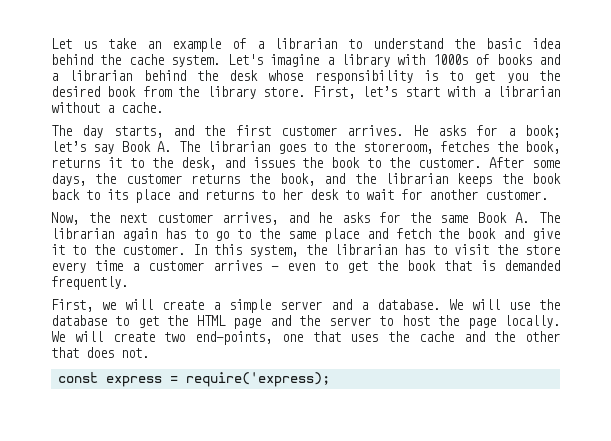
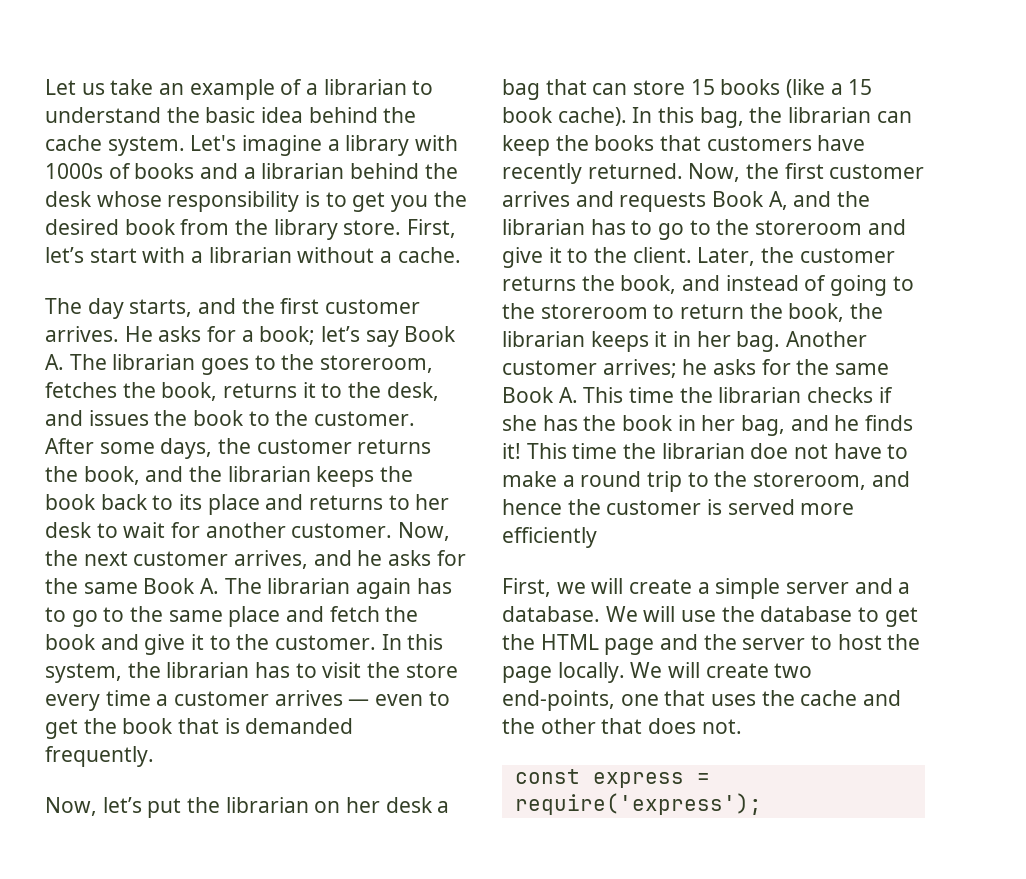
(548, 195) // -> (393, 530) none
(128, 283) none -> [45,797,450,818] [502,79,873,100] [502,107,912,128] [502,135,866,156] [502,163,925,184] [502,191,871,212] [502,219,906,240] [502,247,895,268] [502,275,914,296] [502,303,884,322] [502,331,868,352] [502,359,890,378] [502,387,893,403] [502,415,914,436] [502,443,909,459] [502,471,910,492] [502,499,855,515] [502,527,597,548] // Now, let’s put the librarian on her desk a bag that can store 15 books (like a 15 book cache). In this bag, the librarian can keep the books that customers have recently returned. Now, the first customer arrives and requests Book A, and the librarian has to go to the storeroom and give it to the client. Later, the customer returns the book, and instead of going to the storeroom to return the book, the librarian keeps it in her bag. Another customer arrives; he asks for the same Book A. This time the librarian checks if she has the book in her bag, and he finds it! This time the librarian doe not have to make a round trip to the storeroom, and hence the customer is served more efficiently
[185,372,330,387] require('express); -> [514,793,762,815] require('express');

